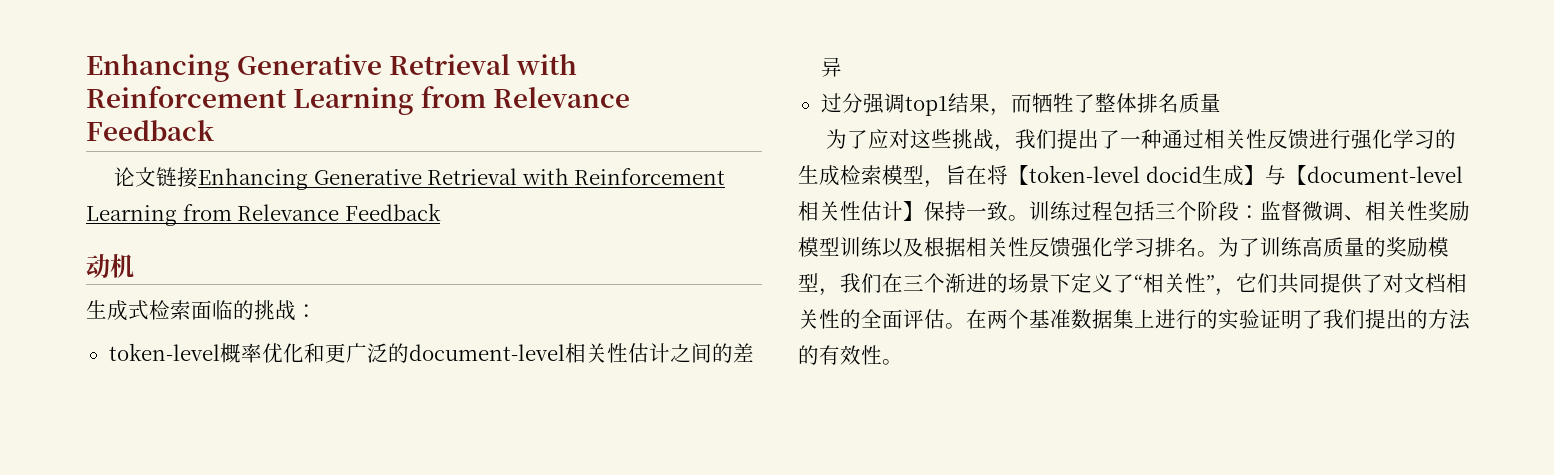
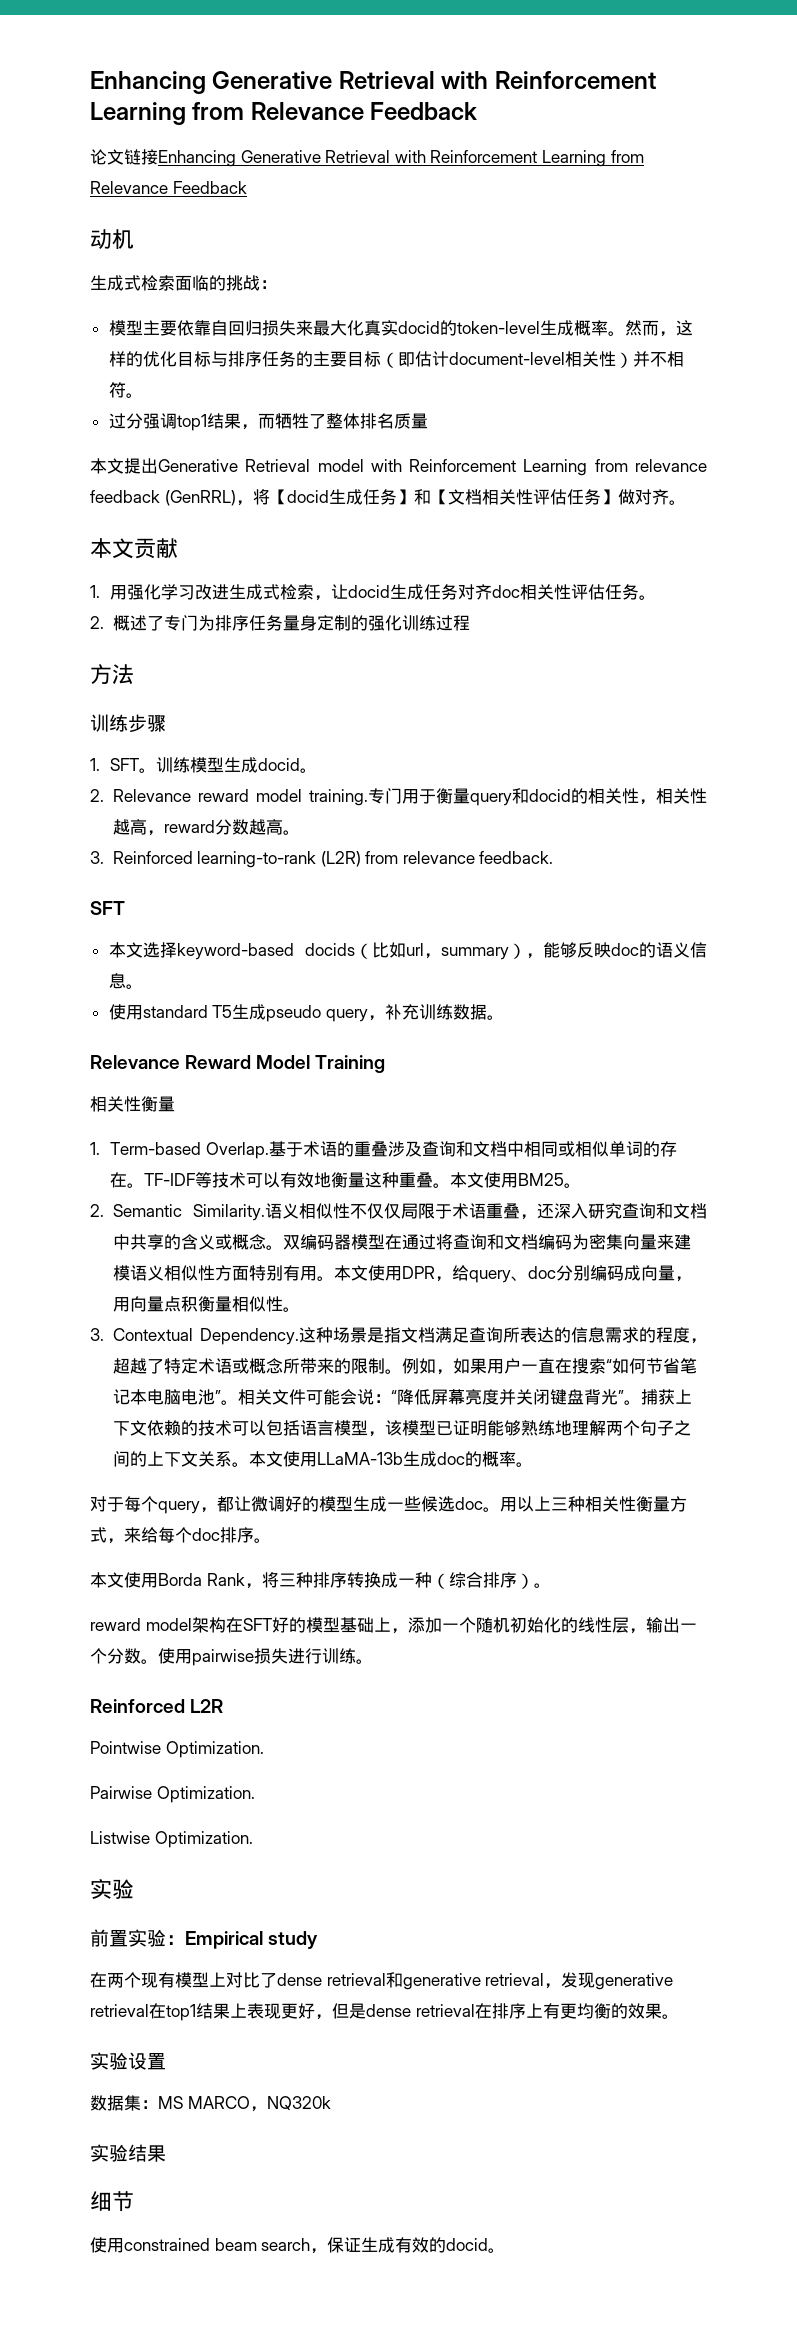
[108,343,754,363] [820,57,842,77] token-level概率优化和更广泛的document-level相关性估计之间的差异 -> [108,320,693,337] [108,351,684,368] [108,382,143,398] 模型主要依靠自回归损失来最大化真实docid的token-level生成概率。然而，这样的优化目标与排序任务的主要目标（即估计document-level相关性）并不相符。
[826,129,1457,152] [798,165,1463,188] [798,201,1470,221] [798,237,1449,258] [798,273,1467,296] [798,309,1470,330] [798,345,882,365] 为了应对这些挑战，我们提出了一种通过相关性反馈进行强化学习的生成检索模型，旨在将【token-level docid生成】与【document-level相关性估计】保持一致。训练过程包括三个阶段：监督微调、相关性奖励模型训练以及根据相关性反馈强化学习排名。为了训练高质量的奖励模型，我们在三个渐进的场景下定义了“相关性”，它们共同提供了对文档相关性的全面评估。在两个基准数据集上进行的实验证明了我们提出的方法的有效性 -> [90,458,707,476] [90,489,686,506] [90,538,178,559] [90,584,657,601] [90,615,470,631] [90,664,134,684] [90,714,166,733] [90,757,318,773] [90,788,707,806] [112,819,300,836] [90,851,554,868] [90,901,125,915] [108,942,707,960] [108,973,143,989] [108,1004,504,1022] [90,1055,386,1073] [90,1096,175,1112] [90,1141,677,1159] [110,1172,582,1188] [90,1203,707,1221] [112,1234,691,1250] [112,1265,692,1283] [112,1296,300,1312] [90,1327,707,1345] [112,1358,697,1375] [112,1389,692,1405] [112,1420,691,1437] [112,1451,533,1467] [90,1496,687,1514] [90,1527,271,1544] [90,1572,551,1589] [90,1617,697,1634] [90,1648,373,1666] [90,1699,224,1713] [90,1741,264,1758] [90,1786,255,1803] [90,1831,253,1848] [90,1879,134,1899] [90,1929,319,1949] [90,1972,674,1990] [90,2003,679,2021] [90,2052,166,2070] [90,2095,331,2112] [90,2144,166,2162] [90,2191,134,2212] [90,2237,489,2254] 本文提出Generative Retrieval model with Reinforcement Learning from relevance feedback (GenRRL)，将【docid生成任务】和【文档相关性评估任务】做对齐。 // 本文贡献 // 1.用强化学习改进生成式检索，让docid生成任务对齐doc相关性评估任务。 // 2.概述了专门为排序任务量身定制的强化训练过程 // 方法 // 训练步骤 // 1. SFT。训练模型生成docid。 // 2. Relevance reward model training.专门用于衡量query和docid的相关性，相关性越高，reward分数越高。 // 3. Reinforced learning-to-rank (L2R) from relevance feedback. // SFT // 本文选择keyword-based docids（比如url，summary），能够反映doc的语义信息。 // 使用standard T5生成pseudo query，补充训练数据。 // Relevance Reward Model Training // 相关性衡量 // 1. Term-based Overlap.基于术语的重叠涉及查询和文档中相同或相似单词的存在。TF-IDF等技术可以有效地衡量这种重叠。本文使用BM25。 // 2. Semantic Similarity.语义相似性不仅仅局限于术语重叠，还深入研究查询和文档中共享的含义或概念。双编码器模型在通过将查询和文档编码为密集向量来建模语义相似性方面特别有用。本文使用DPR，给query、doc分别编码成向量，用向量点积衡量相似性。 // 3. Contextual Dependency.这种场景是指文档满足查询所表达的信息需求的程度，超越了特定术语或概念所带来的限制。例如，如果用户一直在搜索“如何节省笔记本电脑电池”。相关文件可能会说：“降低屏幕亮度并关闭键盘背光”。捕获上下文依赖的技术可以包括语言模型，该模型已证明能够熟练地理解两个句子之间的上下文关系。本文使用LLaMA-13b生成doc的概率。 // 对于每个query，都让微调好的模型生成一些候选doc。用以上三种相关性衡量方式，来给每个doc排序。 // 本文使用Borda Rank，将三种排序转换成一种（综合排序）。 // reward model架构在SFT好的模型基础上，添加一个随机初始化的线性层，输出一个分数。使用pairwise损失进行训练。 // Reinforced L2R // Pointwise Optimization. // Pairwise Optimization. // Listwise Optimization. // 实验 // 前置实验：Empirical study // 在两个现有模型上对比了dense retrieval和generative retrieval，发现generative retrieval在top1结果上表现更好，但是dense retrieval在排序上有更均衡的效果。 // 实验设置 // 数据集：MS MARCO，NQ320k // 实验结果 // 细节 // 使用constrained beam search，保证生成有效的docid

